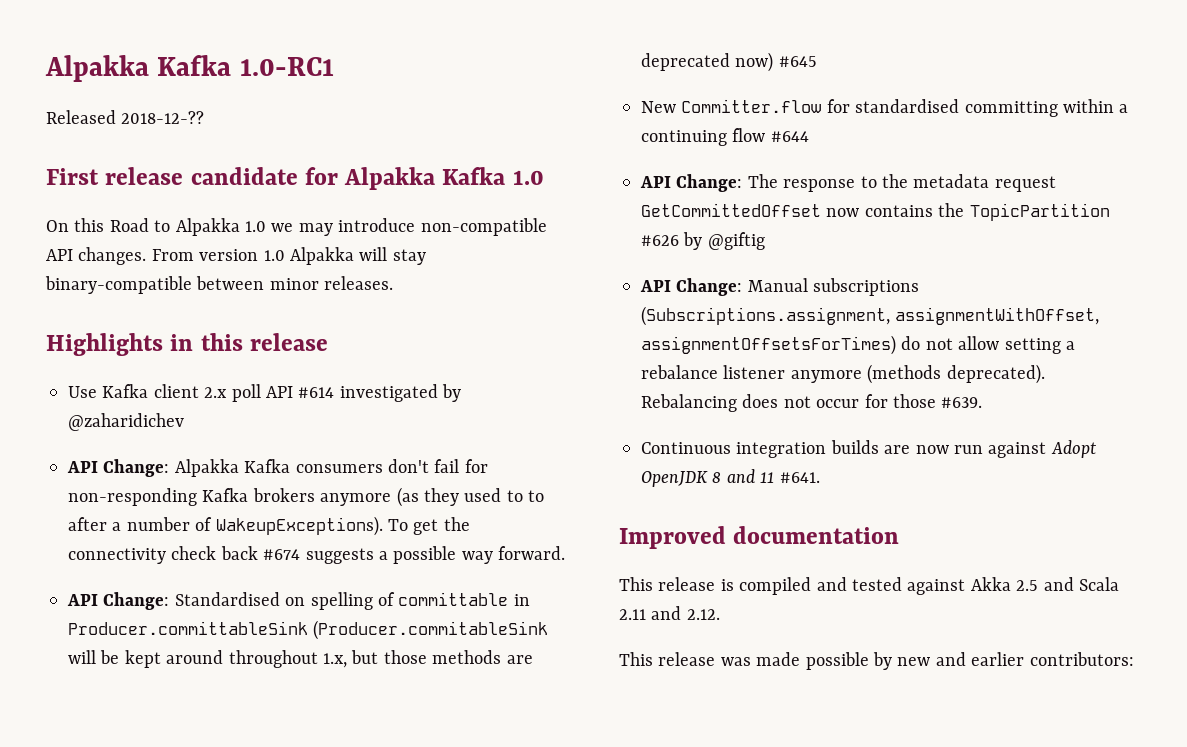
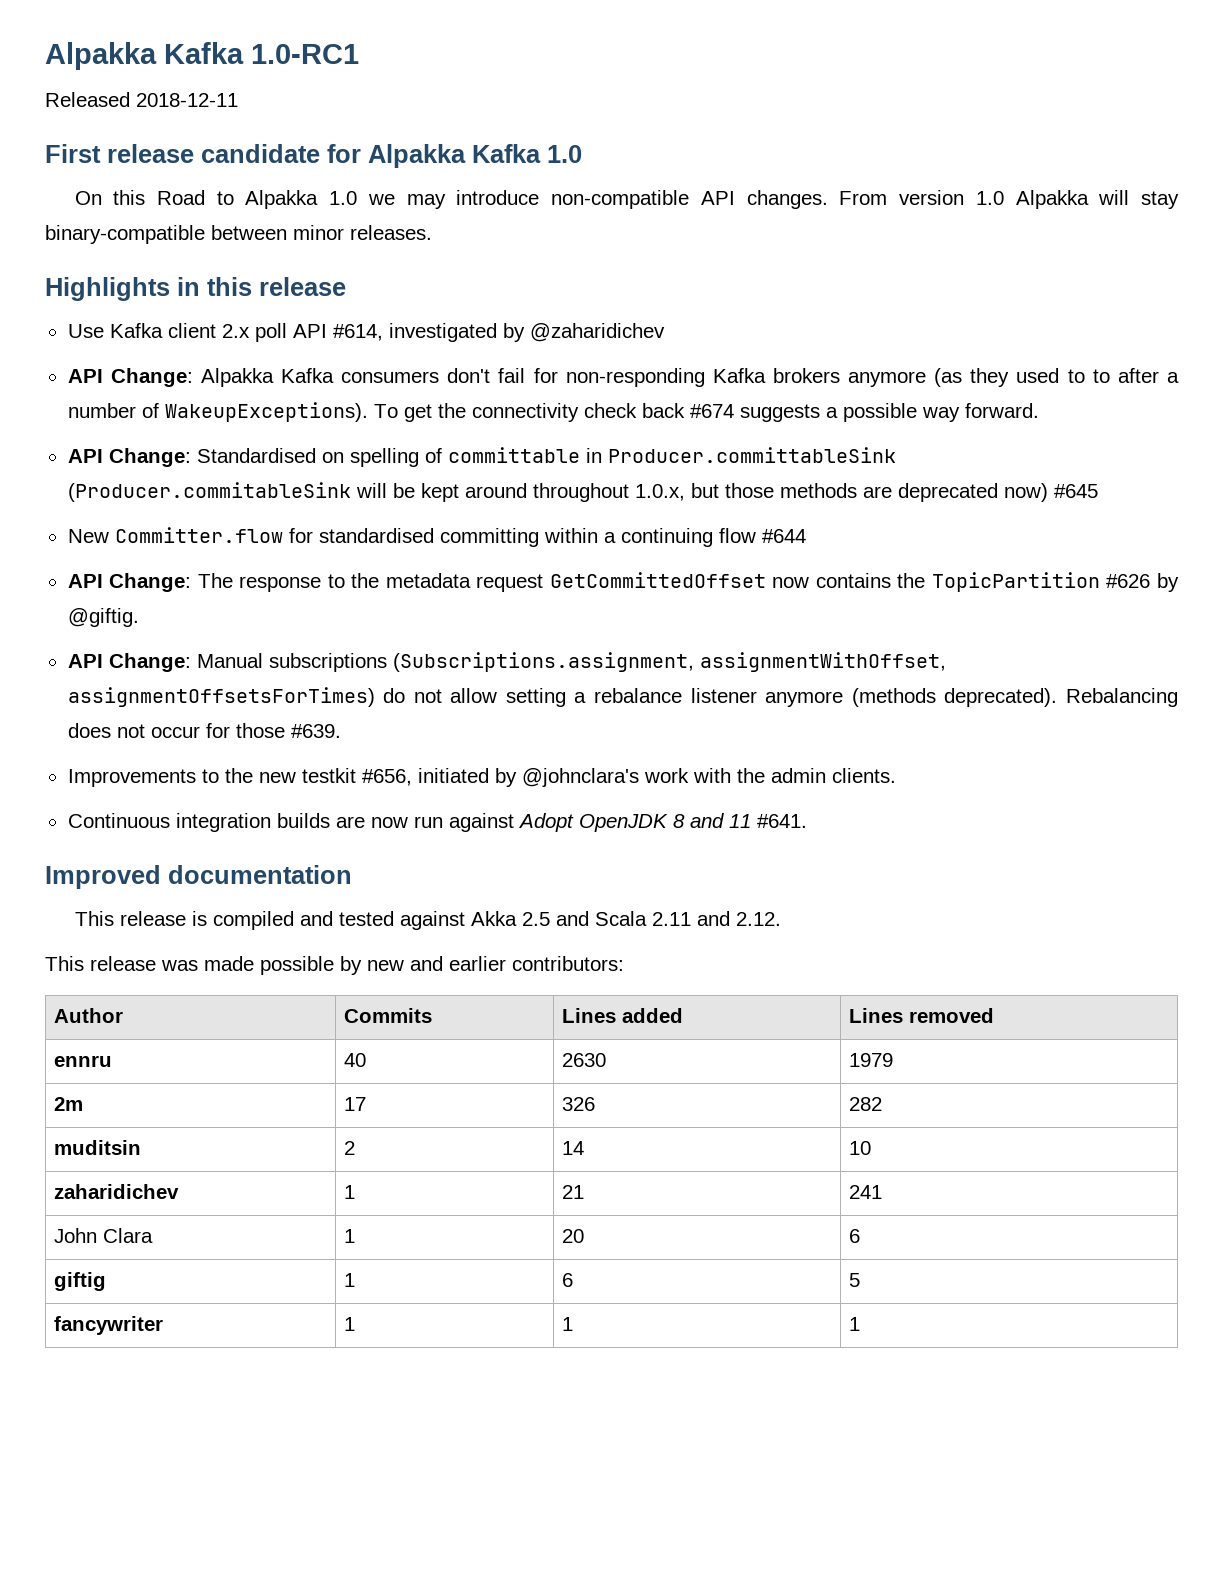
[121,111,205,124] 2018-12-?? -> [136,93,238,107] 2018-12-11
[298,387,335,398] #614 -> [332,324,383,341] #614,
[323,653,347,668] 1.x, -> [634,484,685,501] 1.0.x,
[707,232,765,250] @giftig -> [67,608,139,627] @giftig.
(983, 402) none -> [67,768,896,787] // Improvements to the new testkit #656, initiated by @johnclara's work with the admin clients.
(1134, 659) none -> [54,1008,124,1023] [344,1008,433,1023] [562,1008,684,1023] [849,1008,995,1023] [54,1055,113,1067] [344,1053,367,1067] [562,1053,607,1067] [849,1053,894,1067] [54,1097,84,1111] [344,1097,367,1111] [562,1097,596,1111] [849,1097,883,1111] [54,1140,142,1155] [344,1141,356,1155] [562,1141,585,1155] [849,1141,872,1155] [54,1184,180,1199] [344,1185,356,1199] [562,1185,585,1199] [849,1185,883,1199] [54,1228,154,1243] [344,1229,356,1243] [562,1229,585,1243] [849,1229,861,1243] [54,1272,107,1291] [344,1273,356,1287] [562,1273,574,1287] [849,1273,861,1287] [54,1316,164,1335] [344,1317,356,1331] [562,1317,574,1331] [849,1317,861,1331] // Author | Commits | Lines added | Lines removed // ennru | 40 | 2630 | 1979 // 2m | 17 | 326 | 282 // muditsin | 2 | 14 | 10 // zaharidichev | 1 | 21 | 241 // John Clara | 1 | 20 | 6 // giftig | 1 | 6 | 5 // fancywriter | 1 | 1 | 1

